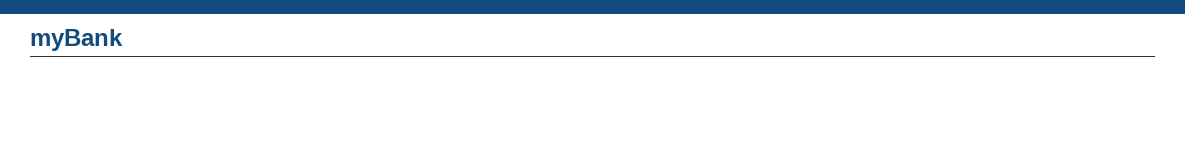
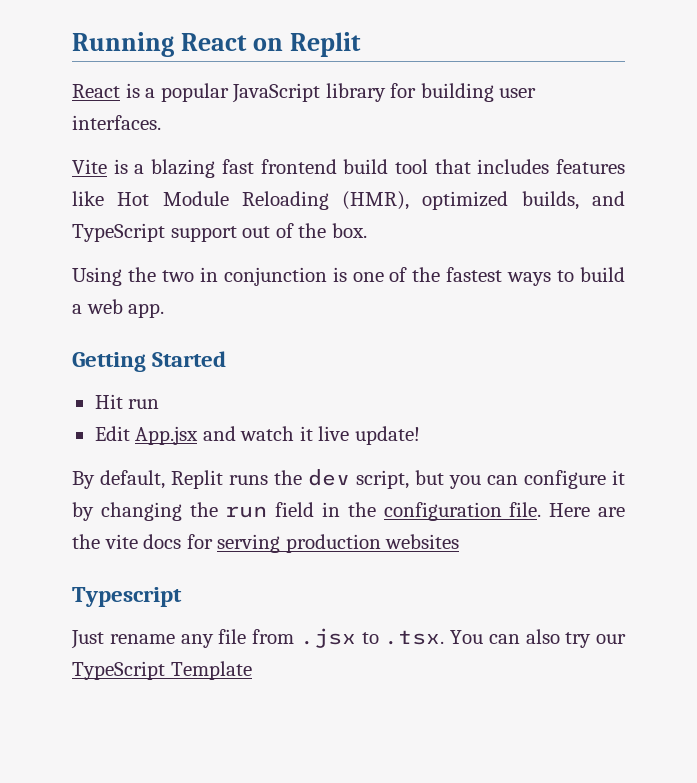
[30,29,123,51] myBank -> [72,32,361,57] [72,83,537,103] [72,115,161,130] [72,159,625,178] [72,191,625,210] [72,223,367,242] [72,267,626,286] [72,299,165,318] [72,351,227,372] [94,394,160,409] [94,426,420,445] [72,469,625,489] [72,502,625,521] [72,534,460,553] [72,587,182,607] [71,628,626,649] [72,661,252,680] Running React on Replit // React is a popular JavaScript library for building user interfaces. // Vite is a blazing fast frontend build tool that includes features like Hot Module Reloading (HMR), optimized builds, and TypeScript support out of the box. // Using the two in conjunction is one of the fastest ways to build a web app. // Getting Started // Hit run // Edit App.jsx and watch it live update! // By default, Replit runs the dev script, but you can configure it by changing the run field in the configuration file. Here are the vite docs for serving production websites // Typescript // Just rename any file from .jsx to .tsx. You can also try our TypeScript Template

